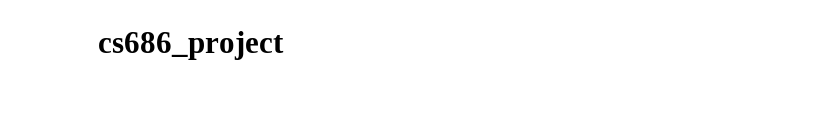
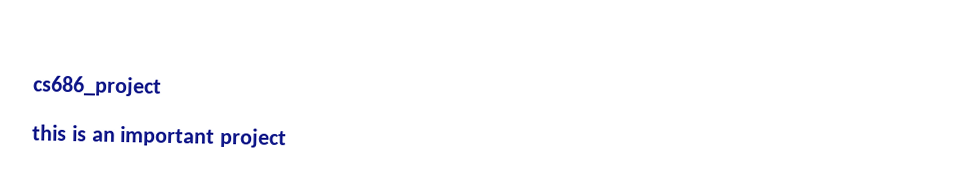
(284, 45) none -> [32,124,288,149] // this is an important project

